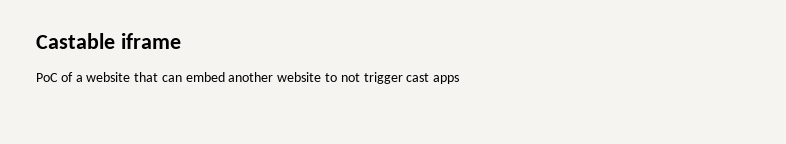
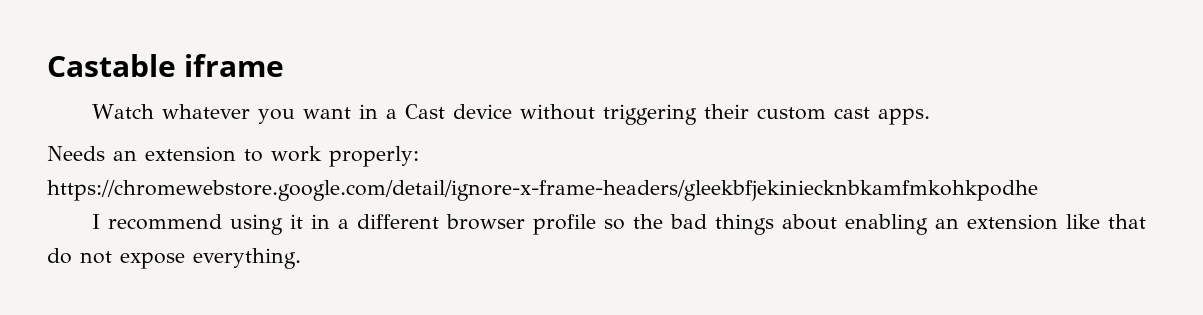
[36,72,460,84] PoC of a website that can embed another website to not trigger cast apps -> [91,104,930,125] [47,146,419,167] [47,180,1038,201] [91,214,1146,235] [47,248,301,269] Watch whatever you want in a Cast device without triggering their custom cast apps. // Needs an extension to work properly: https://chromewebstore.google.com/detail/ignore-x-frame-headers/gleekbfjekiniecknbkamfmkohkpodhe // I recommend using it in a different browser profile so the bad things about enabling an extension like that do not expose everything.

